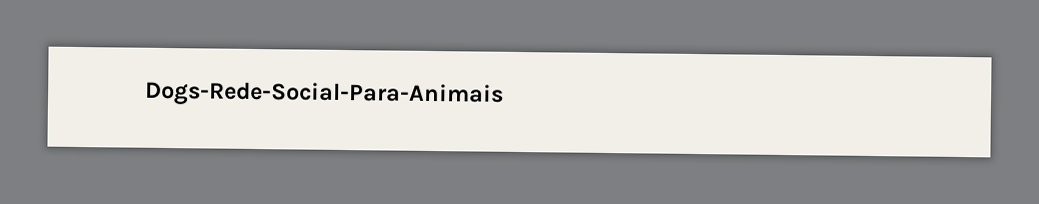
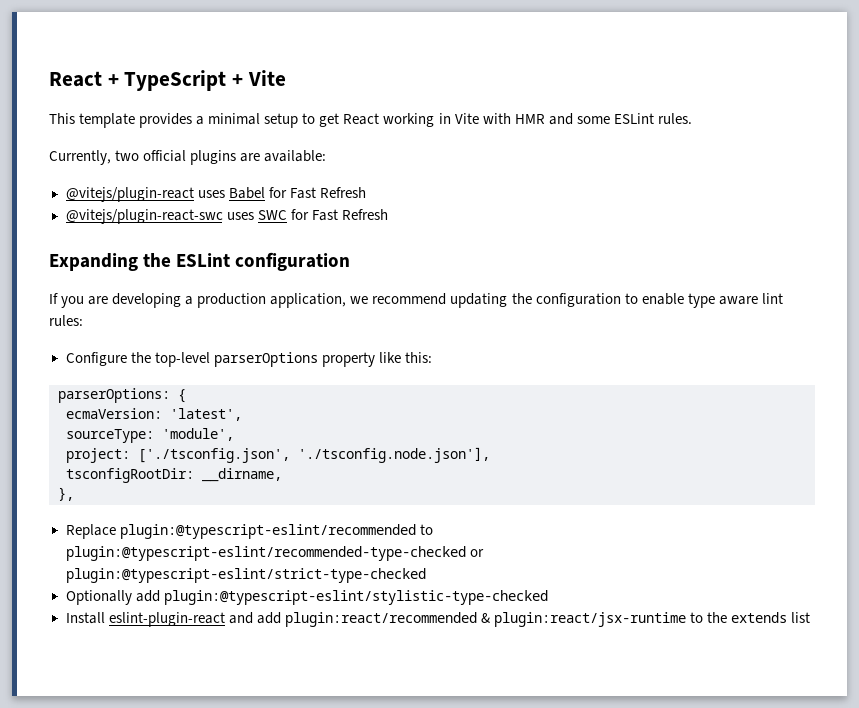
[144,80,504,108] Dogs-Rede-Social-Para-Animais -> [49,70,286,91] [49,113,692,128] [49,150,327,165] [65,187,366,202] [65,209,388,224] [49,252,351,271] [49,293,783,308] [49,315,83,326] [65,352,432,367] [58,388,186,403] [66,408,242,421] [66,428,234,443] [66,447,490,463] [66,468,282,483] [58,487,74,501] [65,524,433,539] [65,546,484,561] [65,568,426,583] [65,590,548,605] [65,612,810,627] React + TypeScript + Vite // This template provides a minimal setup to get React working in Vite with HMR and some ESLint rules. // Currently, two official plugins are available: // @vitejs/plugin-react uses Babel for Fast Refresh // @vitejs/plugin-react-swc uses SWC for Fast Refresh // Expanding the ESLint configuration // If you are developing a production application, we recommend updating the configuration to enable type aware lint rules: // Configure the top-level parserOptions property like this: // parserOptions: { // ecmaVersion: 'latest', // sourceType: 'module', // project: ['./tsconfig.json', './tsconfig.node.json'], // tsconfigRootDir: __dirname, // }, // Replace plugin:@typescript-eslint/recommended to plugin:@typescript-eslint/recommended-type-checked or plugin:@typescript-eslint/strict-type-checked // Optionally add plugin:@typescript-eslint/stylistic-type-checked // Install eslint-plugin-react and add plugin:react/recommended & plugin:react/jsx-runtime to the extends list

